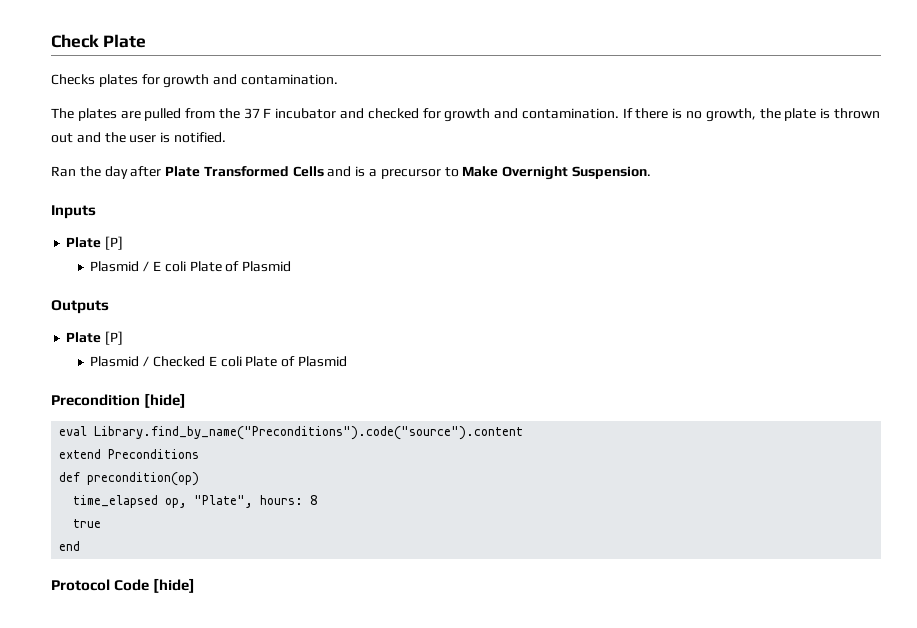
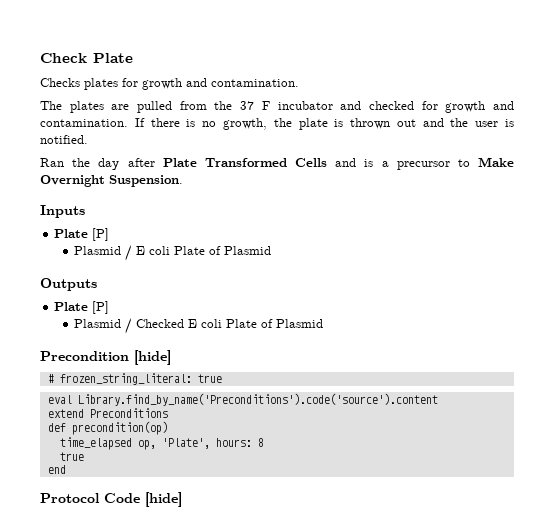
(187, 400) none -> [47,373,222,385] // # frozen_string_literal: true
[94,426,524,440] Library.find_by_name("Preconditions").code("source").content -> [77,393,438,406] Library.find_by_name('Preconditions').code('source').content
[194,495,254,508] "Plate", -> [161,438,210,449] 'Plate',

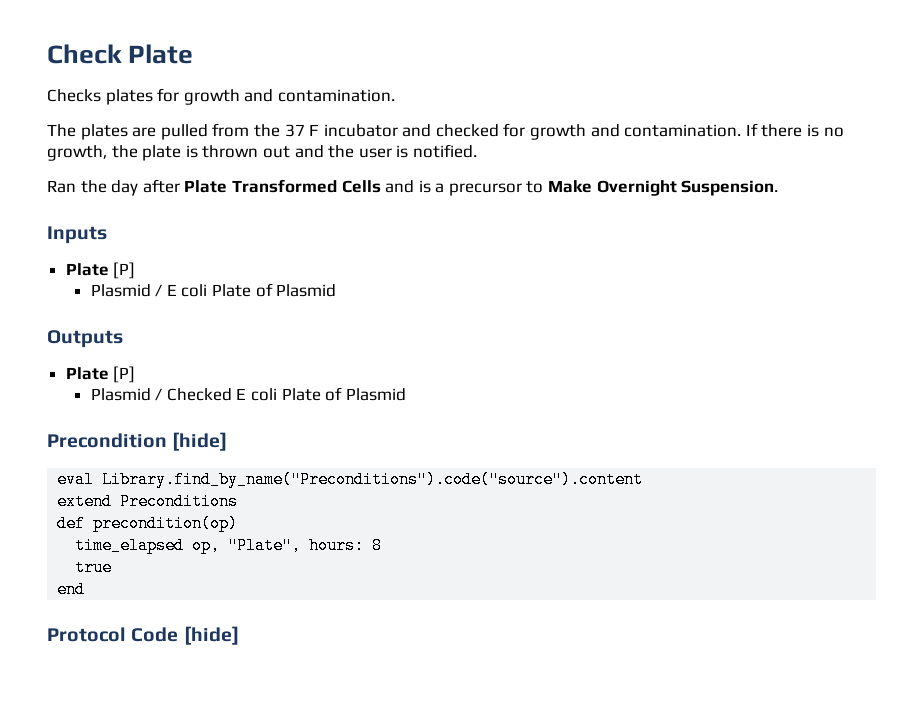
[47,373,222,385] // # frozen_string_literal: true -> (228, 441) none
[77,393,438,406] Library.find_by_name('Preconditions').code('source').content -> [102,471,644,488] Library.find_by_name("Preconditions").code("source").content
[161,438,210,449] 'Plate', -> [228,537,302,554] "Plate",

